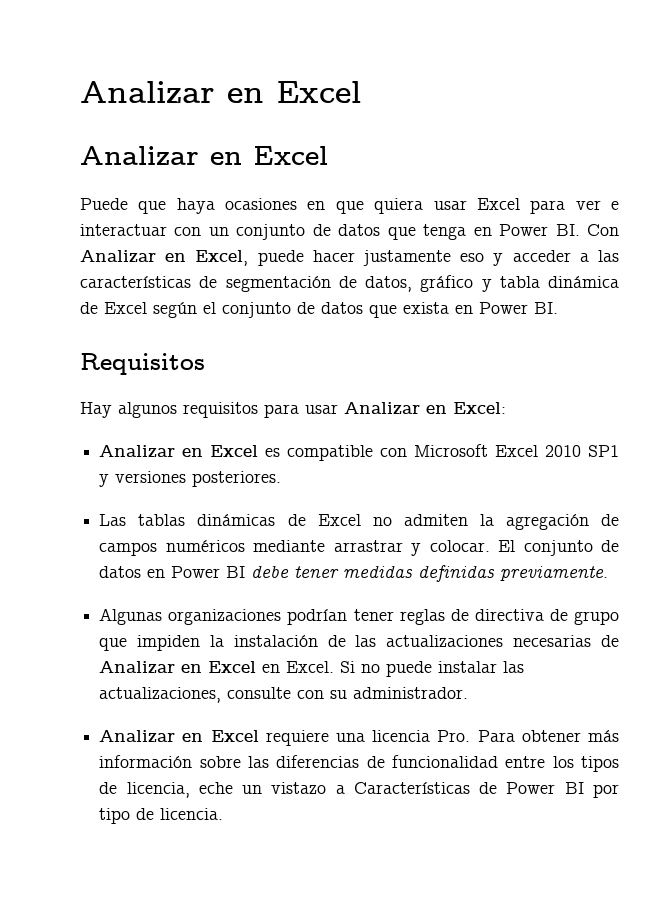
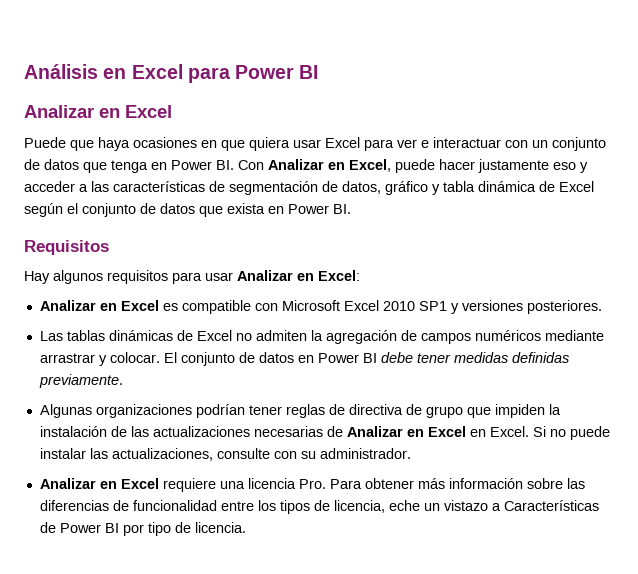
[80,81,361,105] Analizar en Excel -> [24,64,319,83] Análisis en Excel para Power BI

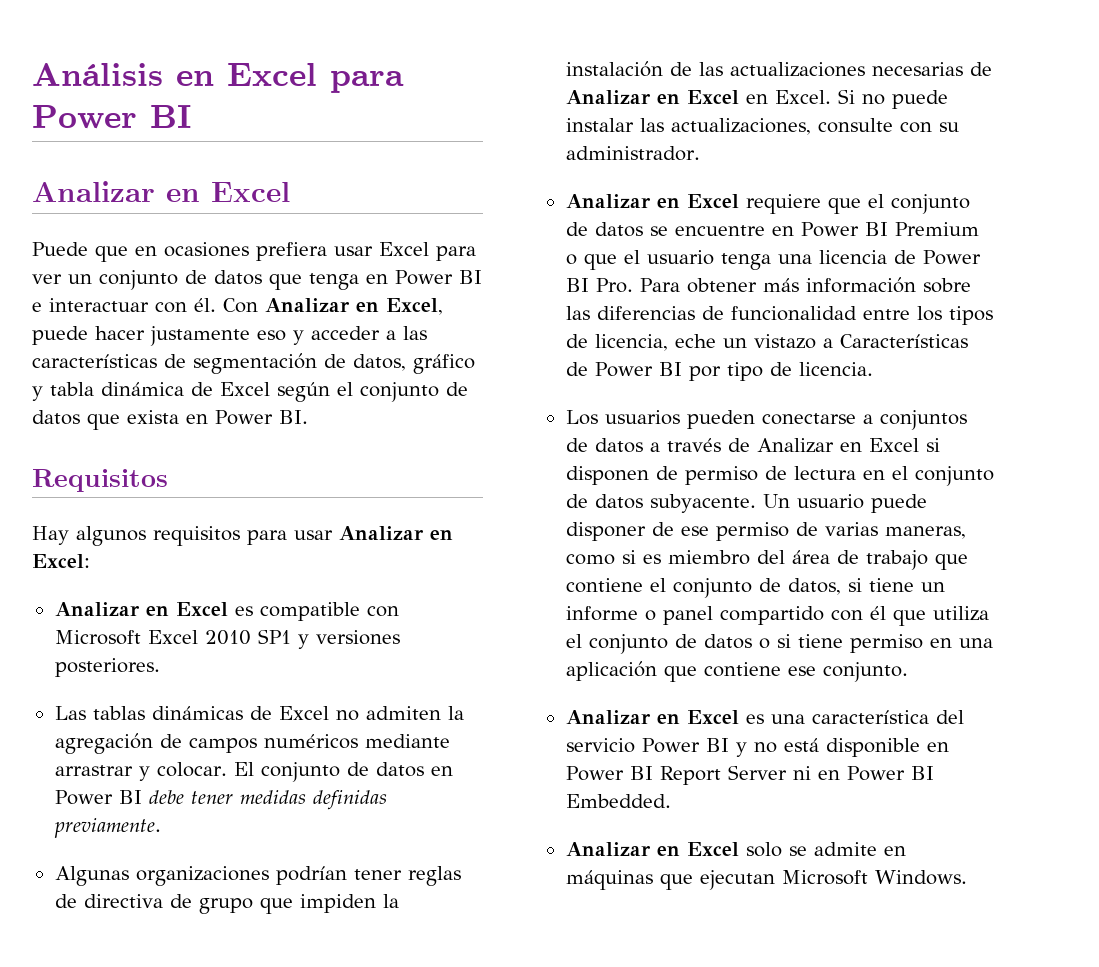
[98,137,290,151] haya ocasiones en que quiera -> [135,242,327,261] en ocasiones prefiera
[421,137,528,148] e interactuar con -> (62, 279) none
[216,160,234,170] BI. -> [458,270,482,284] [32,298,216,313] BI e interactuar con él.
[219,478,296,489] una licencia -> [827,194,970,214] [565,222,979,237] [565,250,981,270] [565,278,589,292] que el conjunto de datos se encuentre en Power BI Premium o que el usuario tenga una licencia de Power BI
(246, 527) none -> [565,410,967,430] [565,438,940,453] [565,466,994,486] [565,494,927,513] [565,522,966,541] [565,550,968,570] [565,578,945,598] [565,606,989,626] [565,634,993,654] [565,661,908,682] [565,710,964,724] [565,738,949,757] [565,765,934,785] [565,794,671,808] [565,842,906,857] [565,870,967,890] // Los usuarios pueden conectarse a conjuntos de datos a través de Analizar en Excel si disponen de permiso de lectura en el conjunto de datos subyacente. Un usuario puede disponer de ese permiso de varias maneras, como si es miembro del área de trabajo que contiene el conjunto de datos, si tiene un informe o panel compartido con él que utiliza el conjunto de datos o si tiene permiso en una aplicación que contiene ese conjunto. // Analizar en Excel es una característica del servicio Power BI y no está disponible en Power BI Report Server ni en Power BI Embedded. // Analizar en Excel solo se admite en máquinas que ejecutan Microsoft Windows.

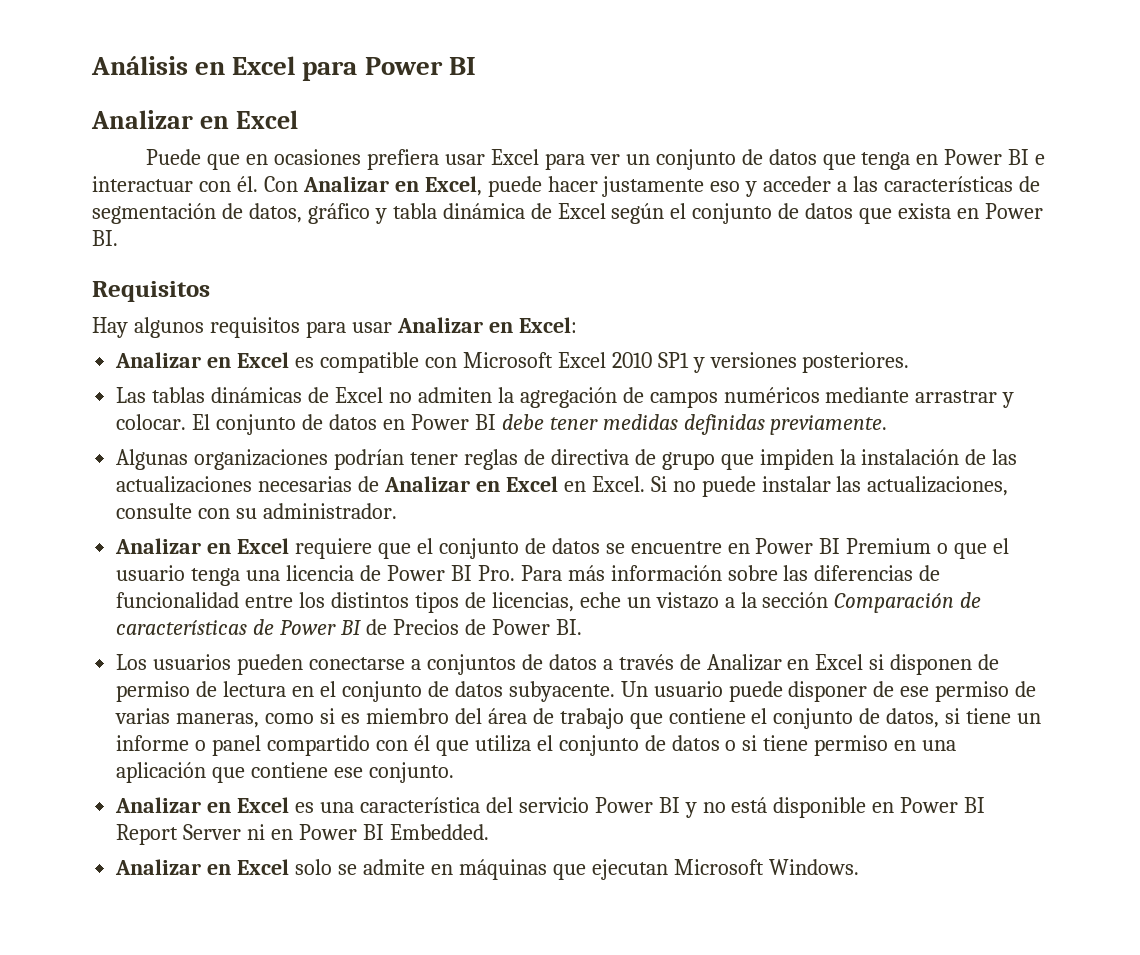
[686,278,757,293] obtener -> (562, 573) none
(942, 313) none -> [331,592,410,608] distintos
[594,334,668,351] licencia, -> [491,592,574,612] licencias,
[839,334,968,348] [565,362,873,381] Características de Power BI por tipo de licencia. -> [740,592,982,613] [116,619,582,635] la sección Comparación de características de Power BI de Precios de Power BI.

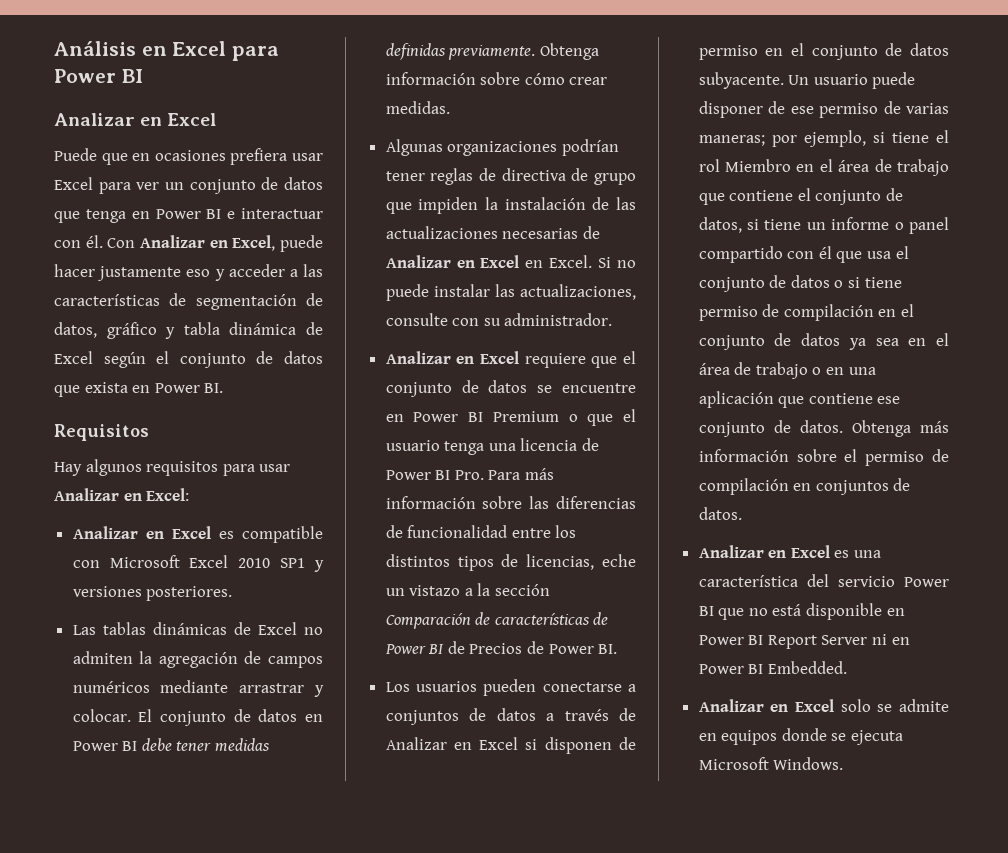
(888, 425) none -> [539,43,599,60] [385,72,608,85] [385,101,450,114] Obtenga información sobre cómo crear medidas.
[196,681,287,697] de lectura -> (758, 52) none
[176,708,482,728] maneras, como si es miembro del -> [698,130,949,147] [698,159,833,172] maneras; por ejemplo, si tiene el rol Miembro en el
[474,735,531,752] utiliza -> [867,251,892,259] usa
(889, 745) none -> [762,304,915,321] [698,333,949,350] [698,362,822,379] de compilación en el conjunto de datos ya sea en el área de trabajo o
[368,762,454,783] conjunto. -> [698,420,949,437] [698,449,949,466] [698,478,911,495] [698,507,742,520] conjunto de datos. Obtenga más información sobre el permiso de compilación en conjuntos de datos.
[684,802,697,818] y -> [718,608,745,620] que
[458,859,668,880] máquinas que ejecutan -> [721,728,904,745] equipos donde se ejecuta

